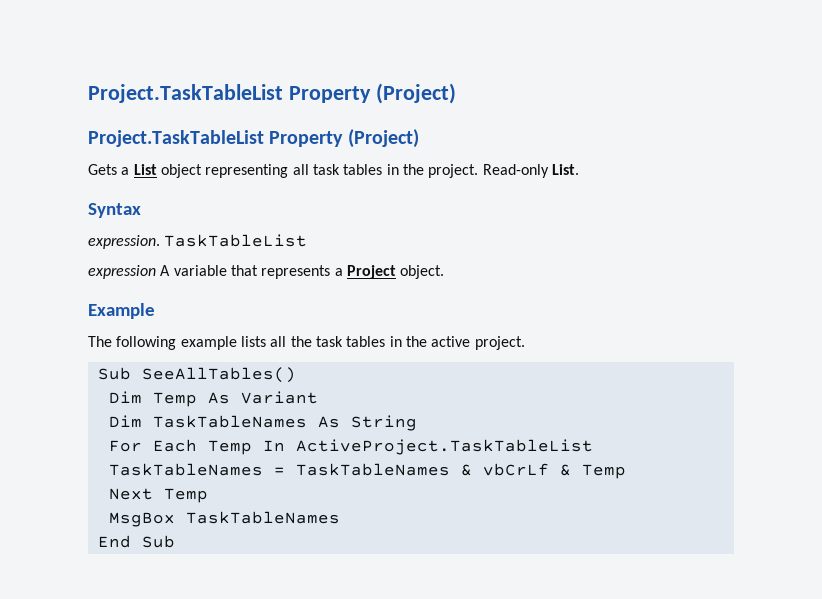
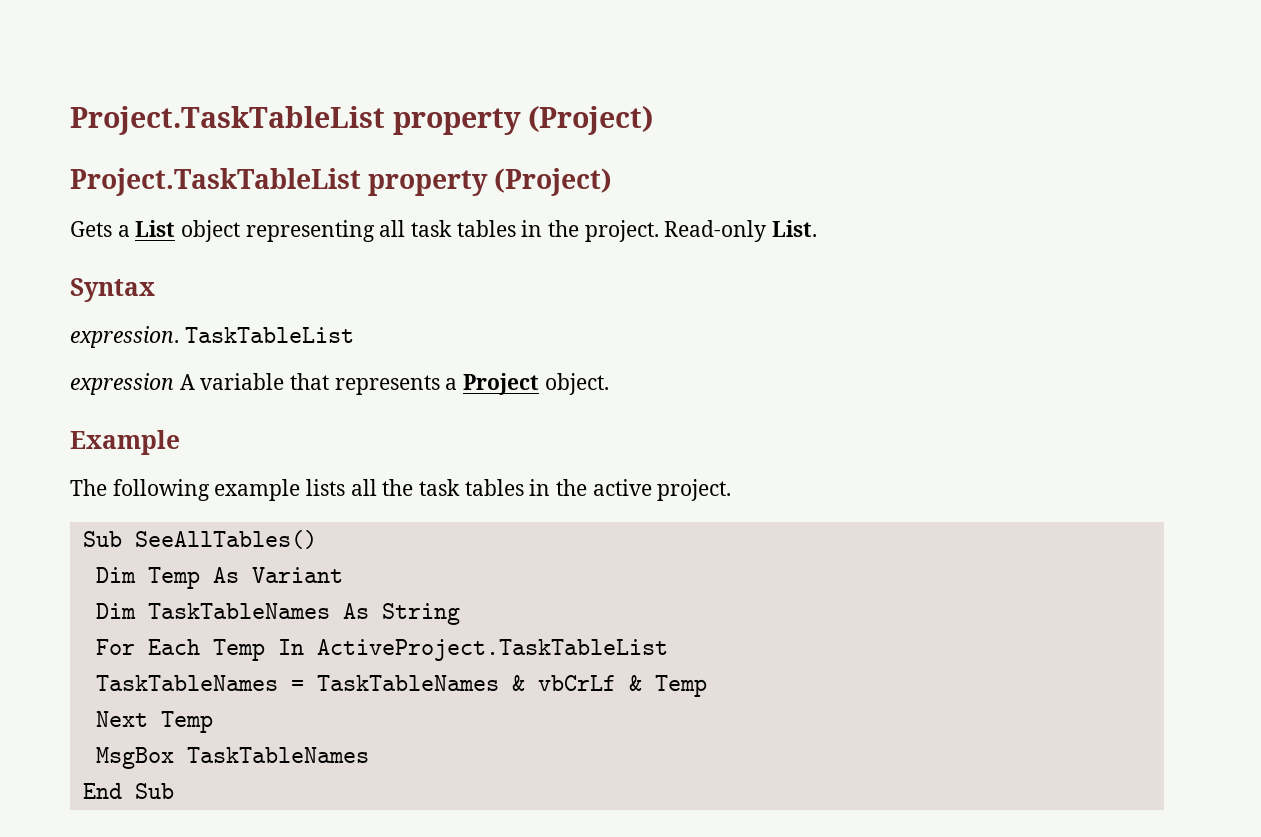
[88,84,371,103] Project.TaskTableList Property -> [70,106,521,135] Project.TaskTableList property
[269,131,344,147] Property -> [368,170,489,196] property

